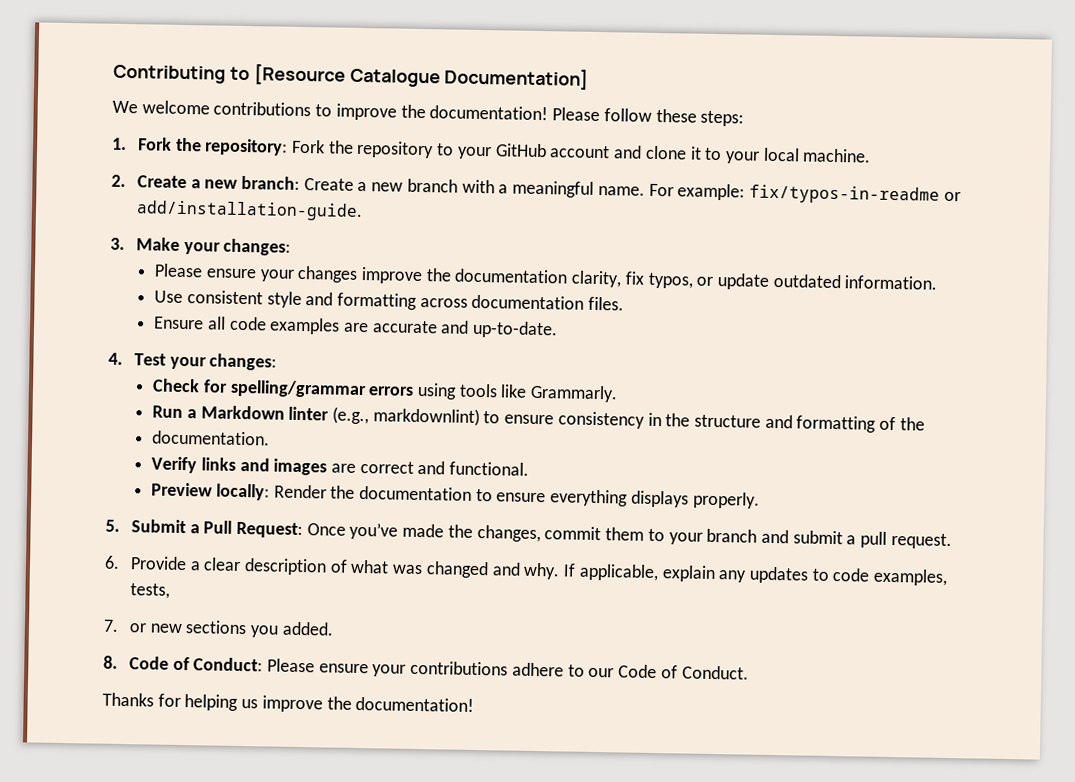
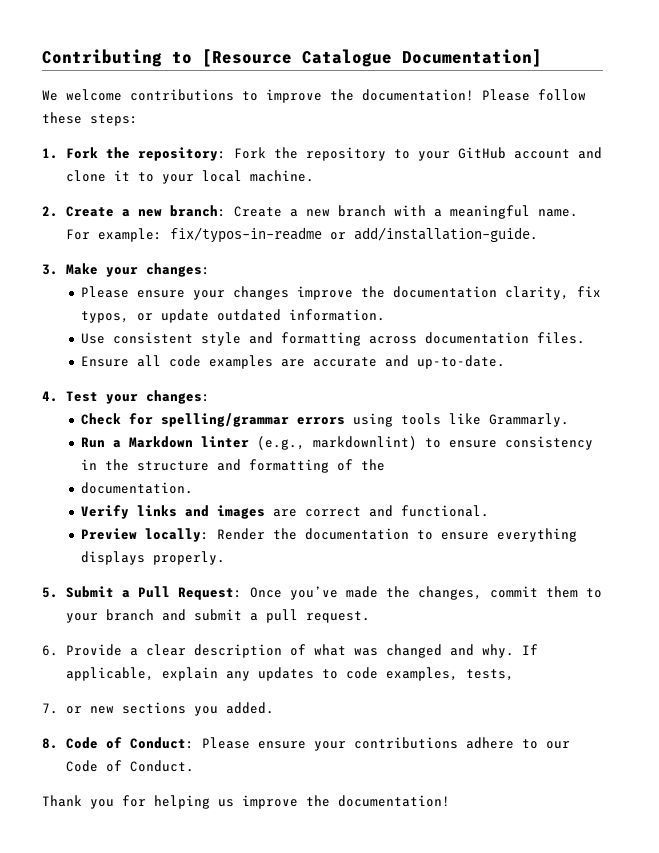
[102,692,154,707] Thanks -> [42,795,114,809] Thank you

